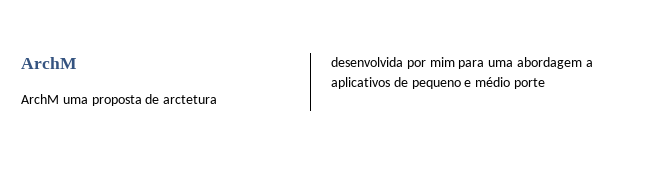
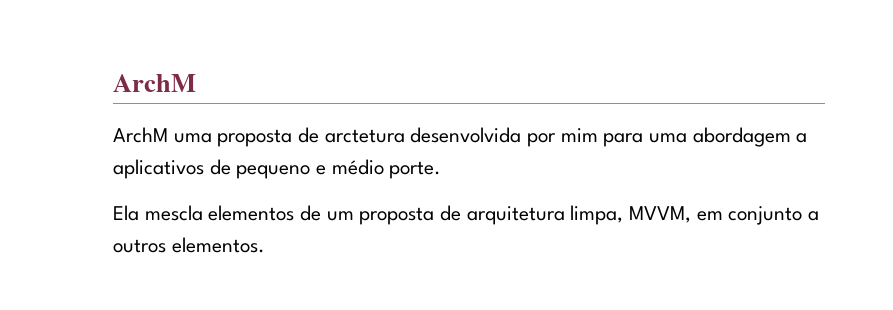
[513,78,545,89] porte -> [389,161,442,179] [113,205,820,225] [113,237,265,253] porte. // Ela mescla elementos de um proposta de arquitetura limpa, MVVM, em conjunto a outros elementos.

